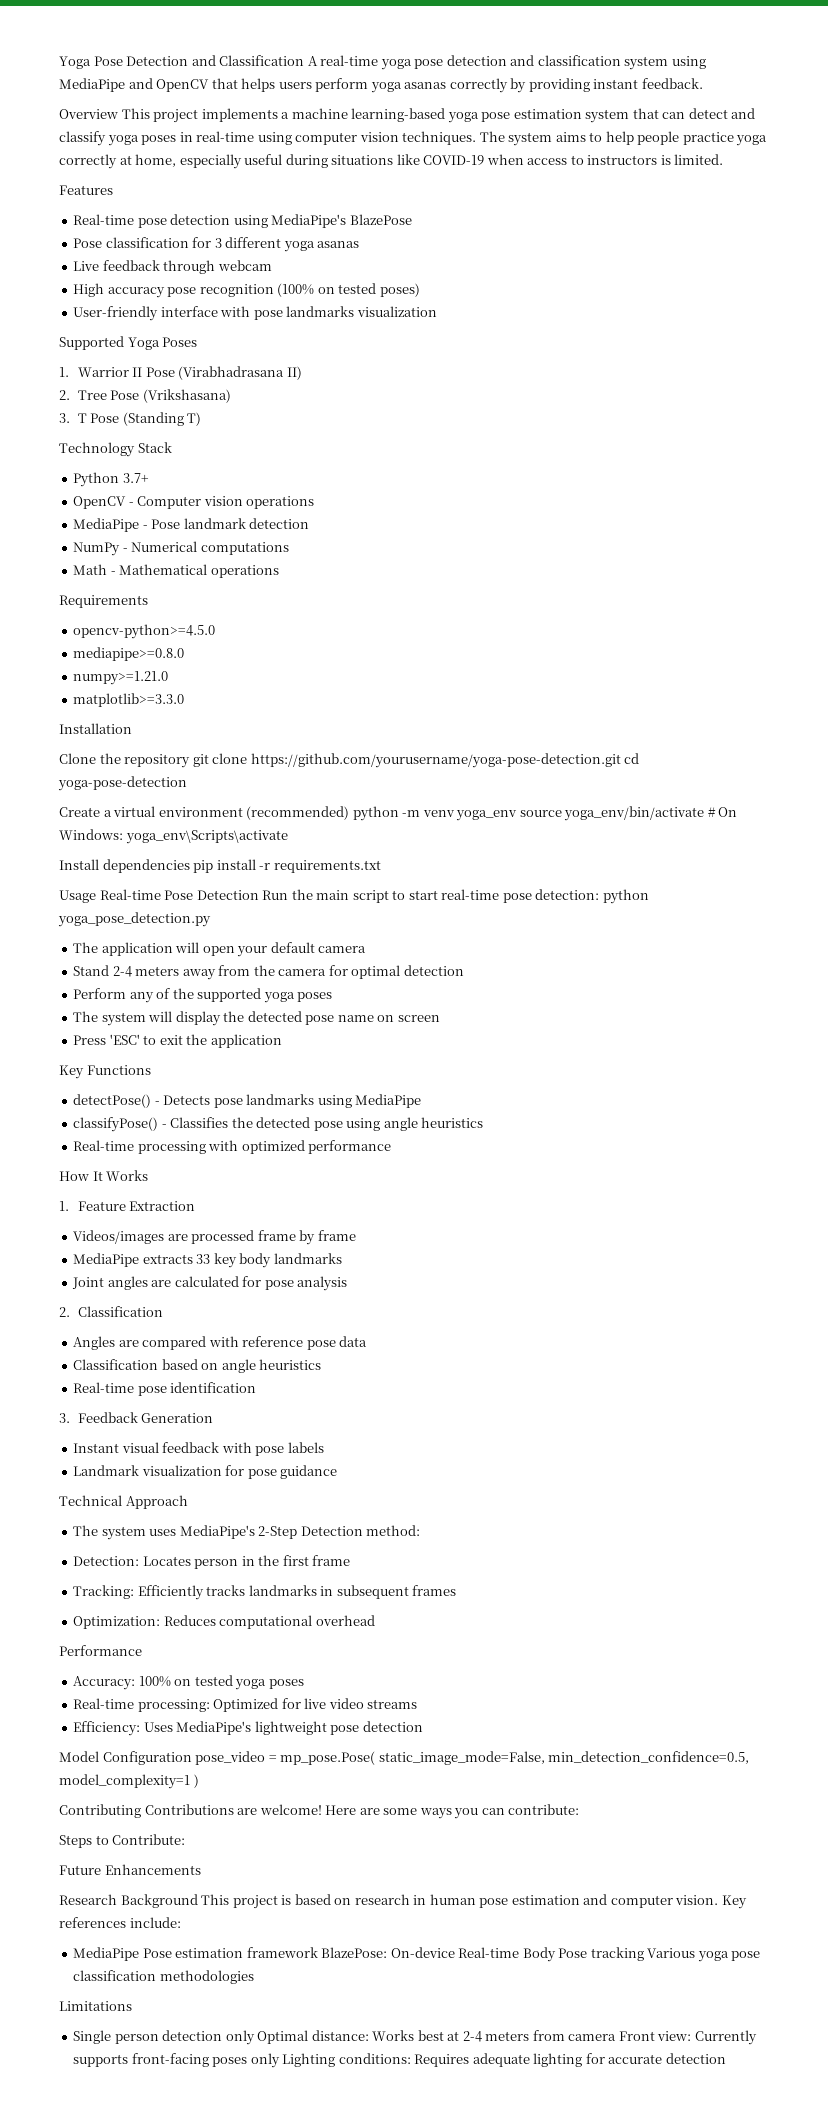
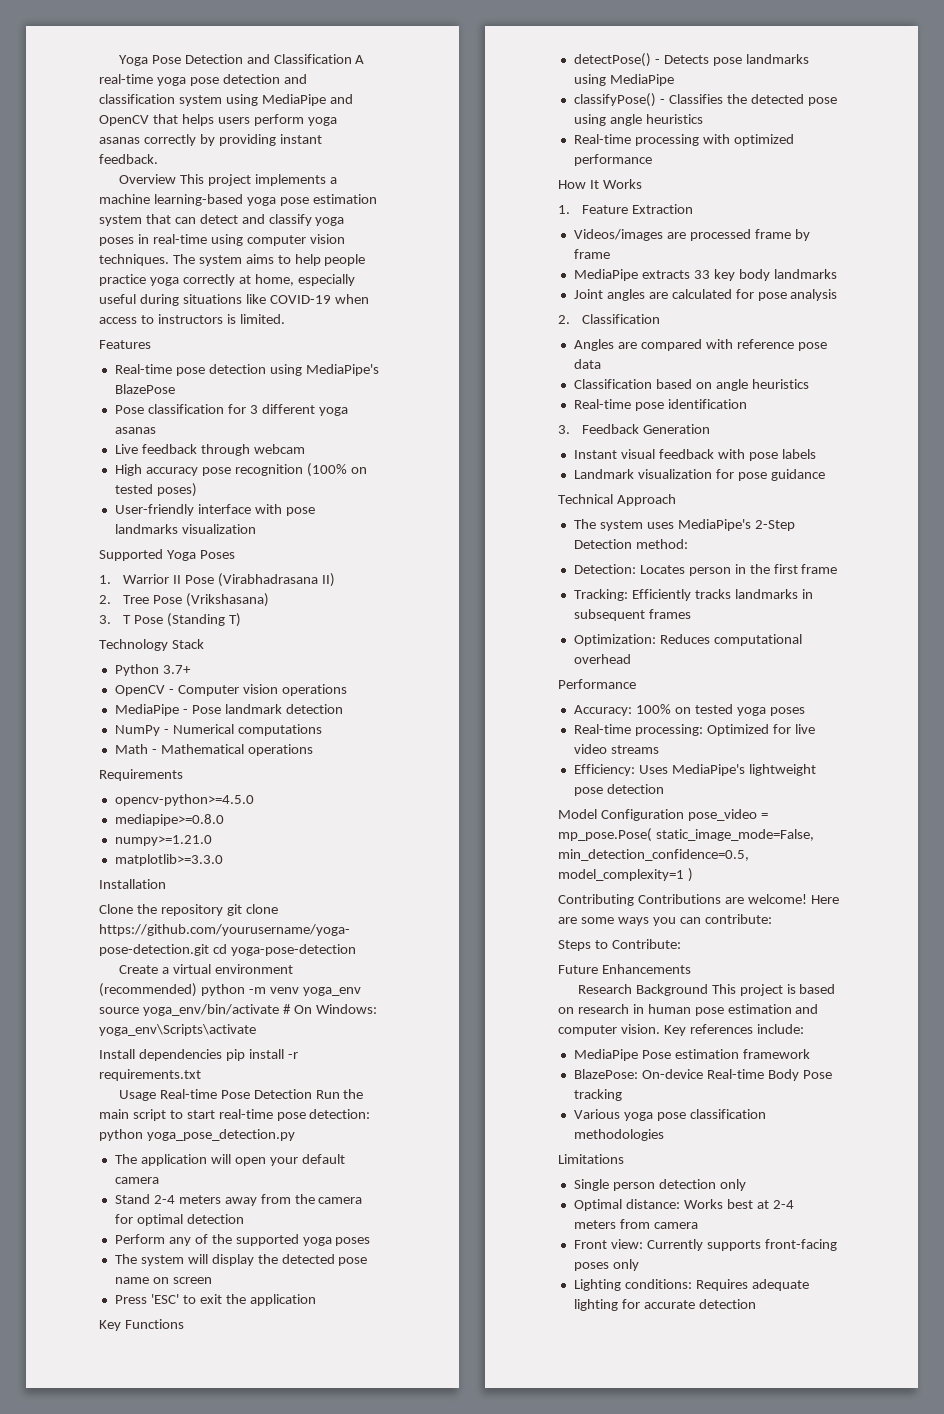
(318, 1952) none -> (810, 1054) //
(644, 1954) none -> (622, 1095) //
(255, 2037) none -> (746, 1185) //
(617, 2037) none -> (698, 1225) //
(280, 2060) none -> (639, 1265) //

